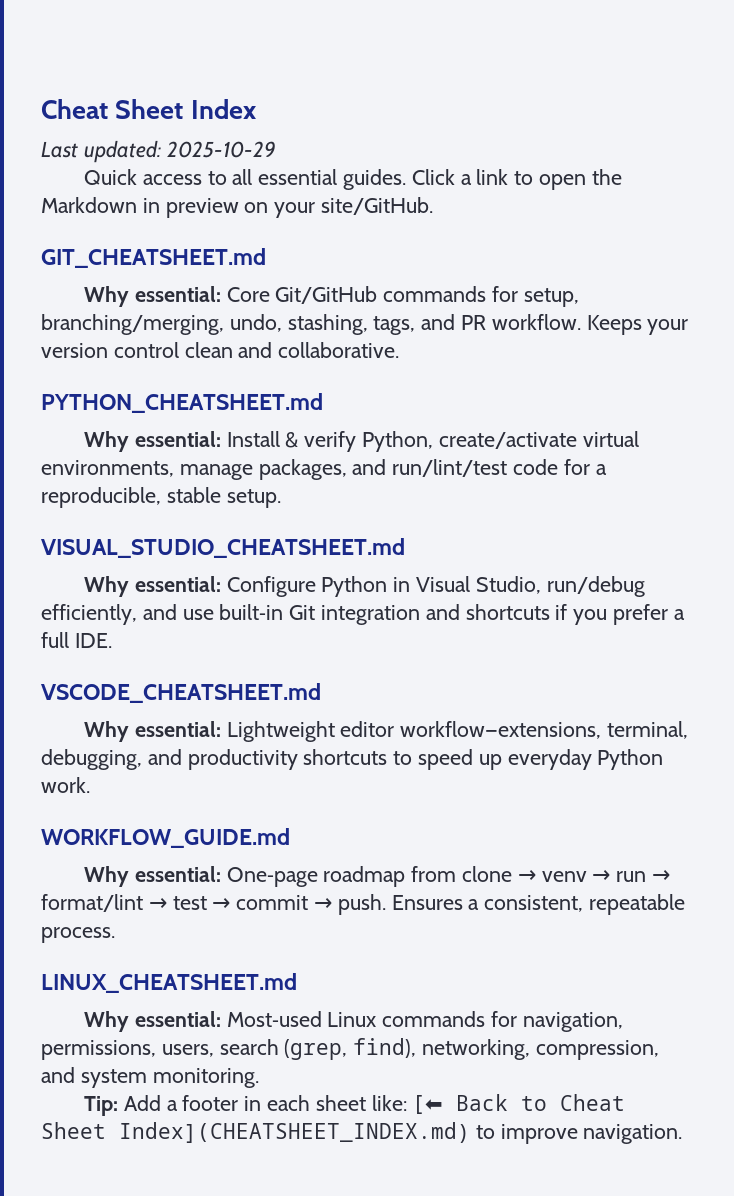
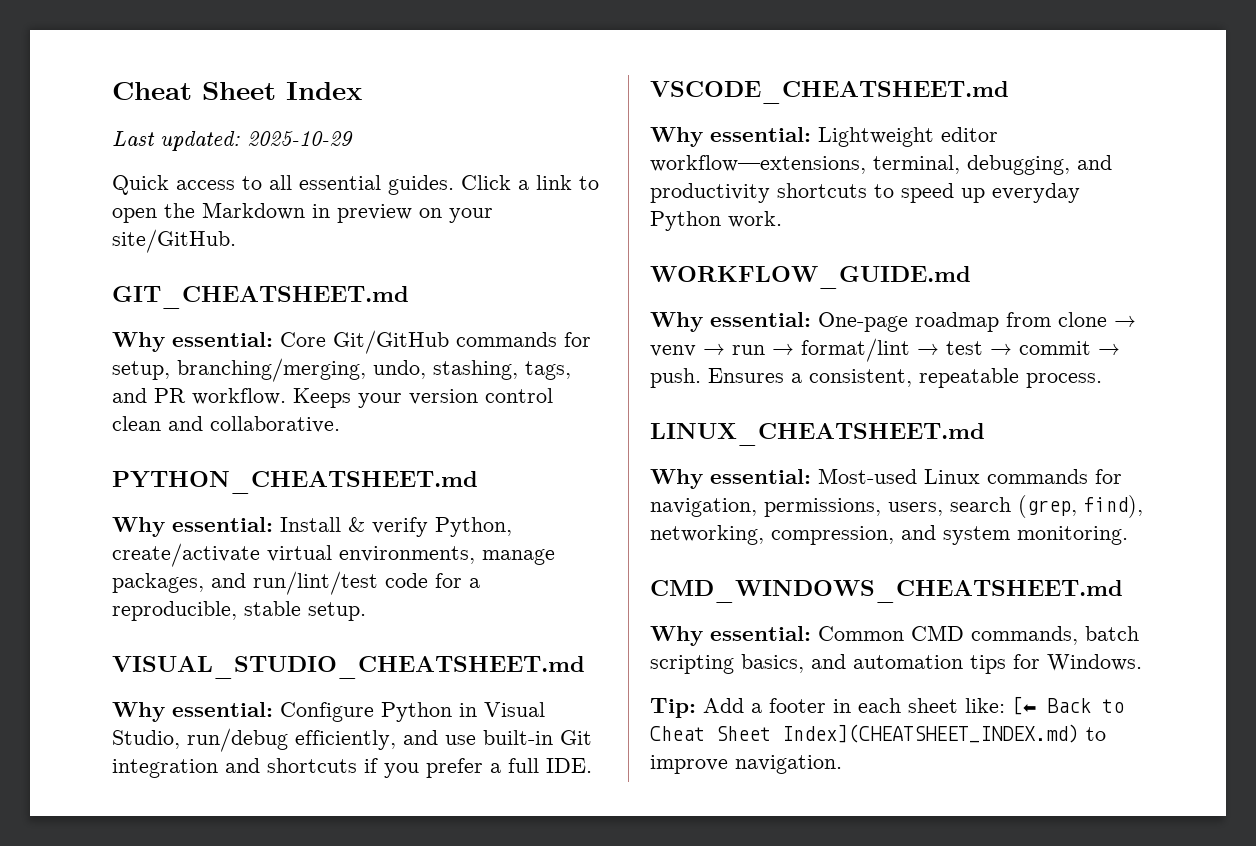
(259, 1078) none -> [650,580,1123,603] [650,625,1139,646] [650,654,1142,674] // CMD_WINDOWS_CHEATSHEET.md // Why essential: Common CMD commands, batch scripting basics, and automation tips for Windows.

